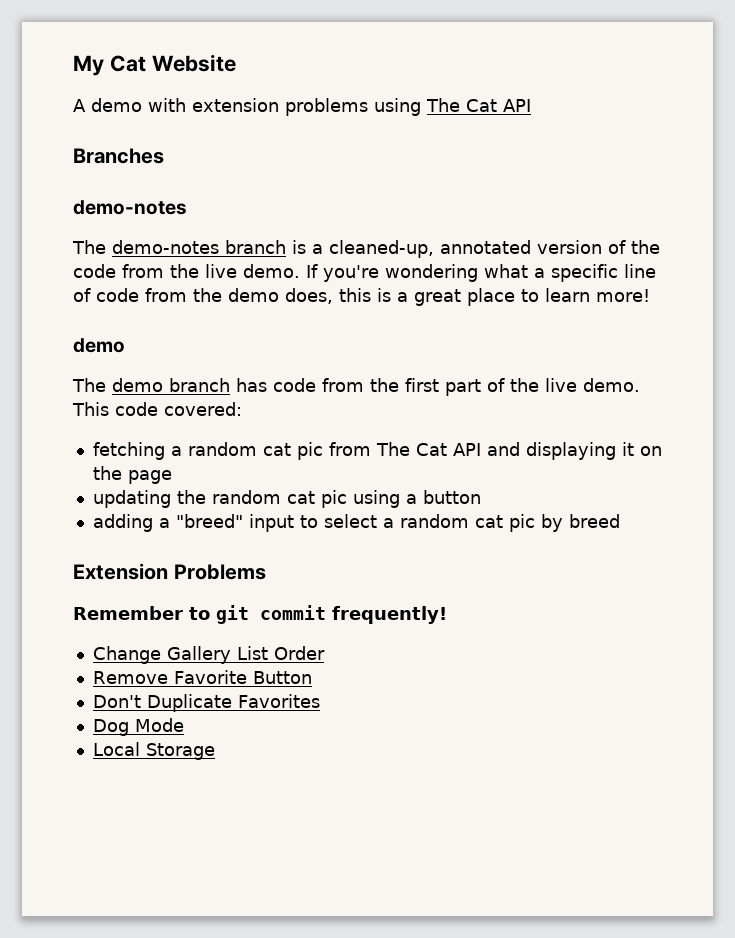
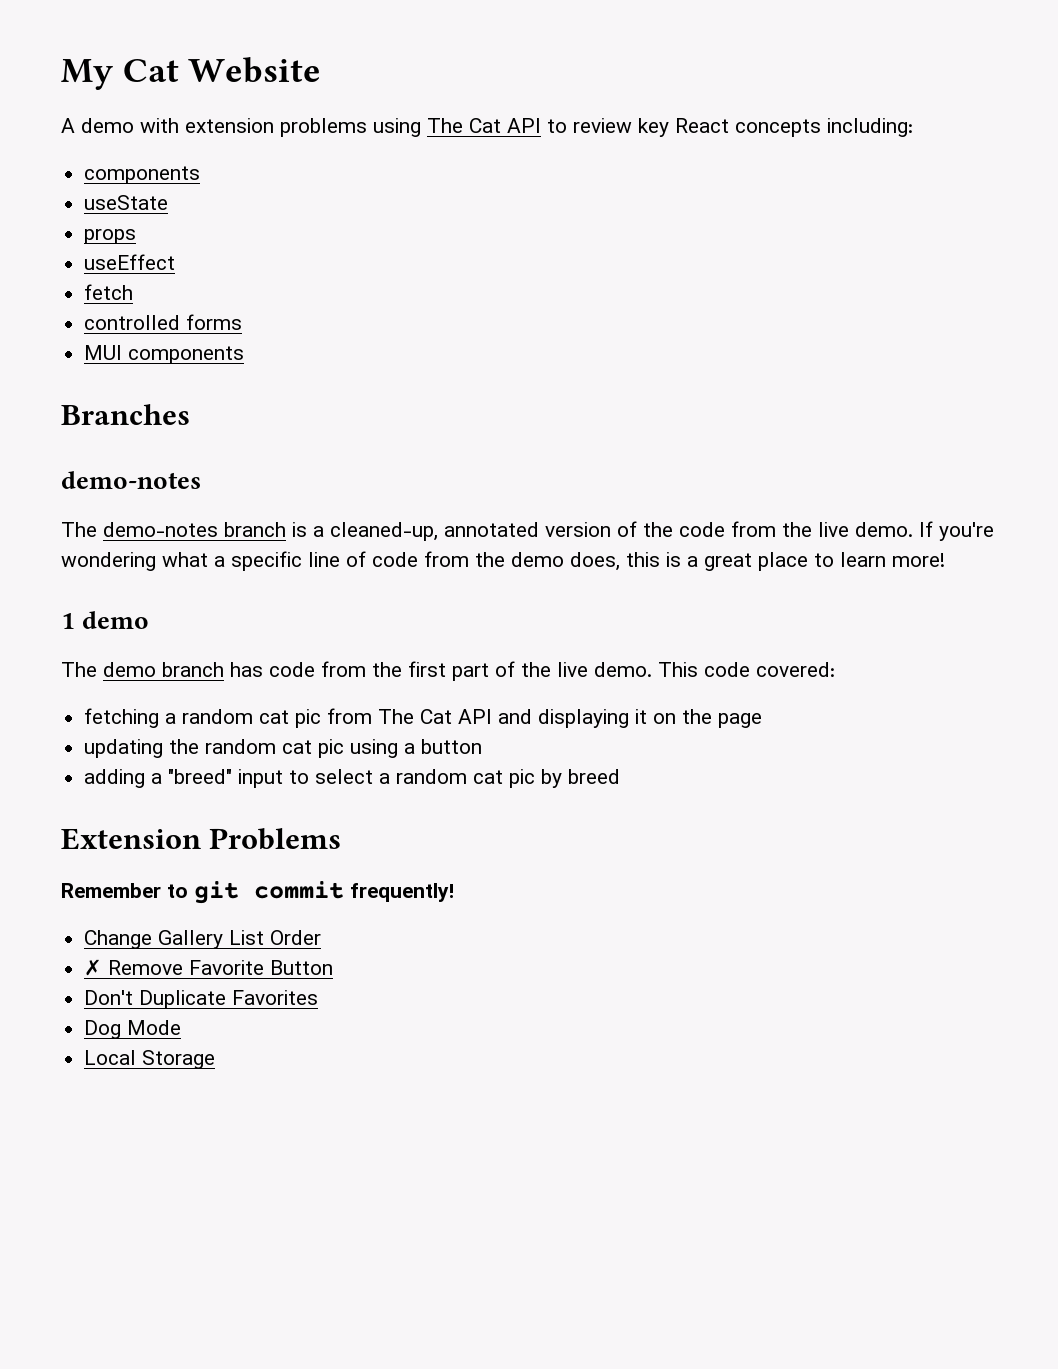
(531, 105) none -> [547,118,913,137] [84,166,201,184] [84,195,169,210] [84,229,137,244] [84,254,176,270] [84,284,134,300] [84,314,243,330] [84,345,245,364] to review key React concepts including: // components // useState // props // useEffect // fetch // controlled forms // MUI components
(650, 295) none -> [61,613,75,629] 1
(325, 653) none -> [84,959,103,976] ✗

